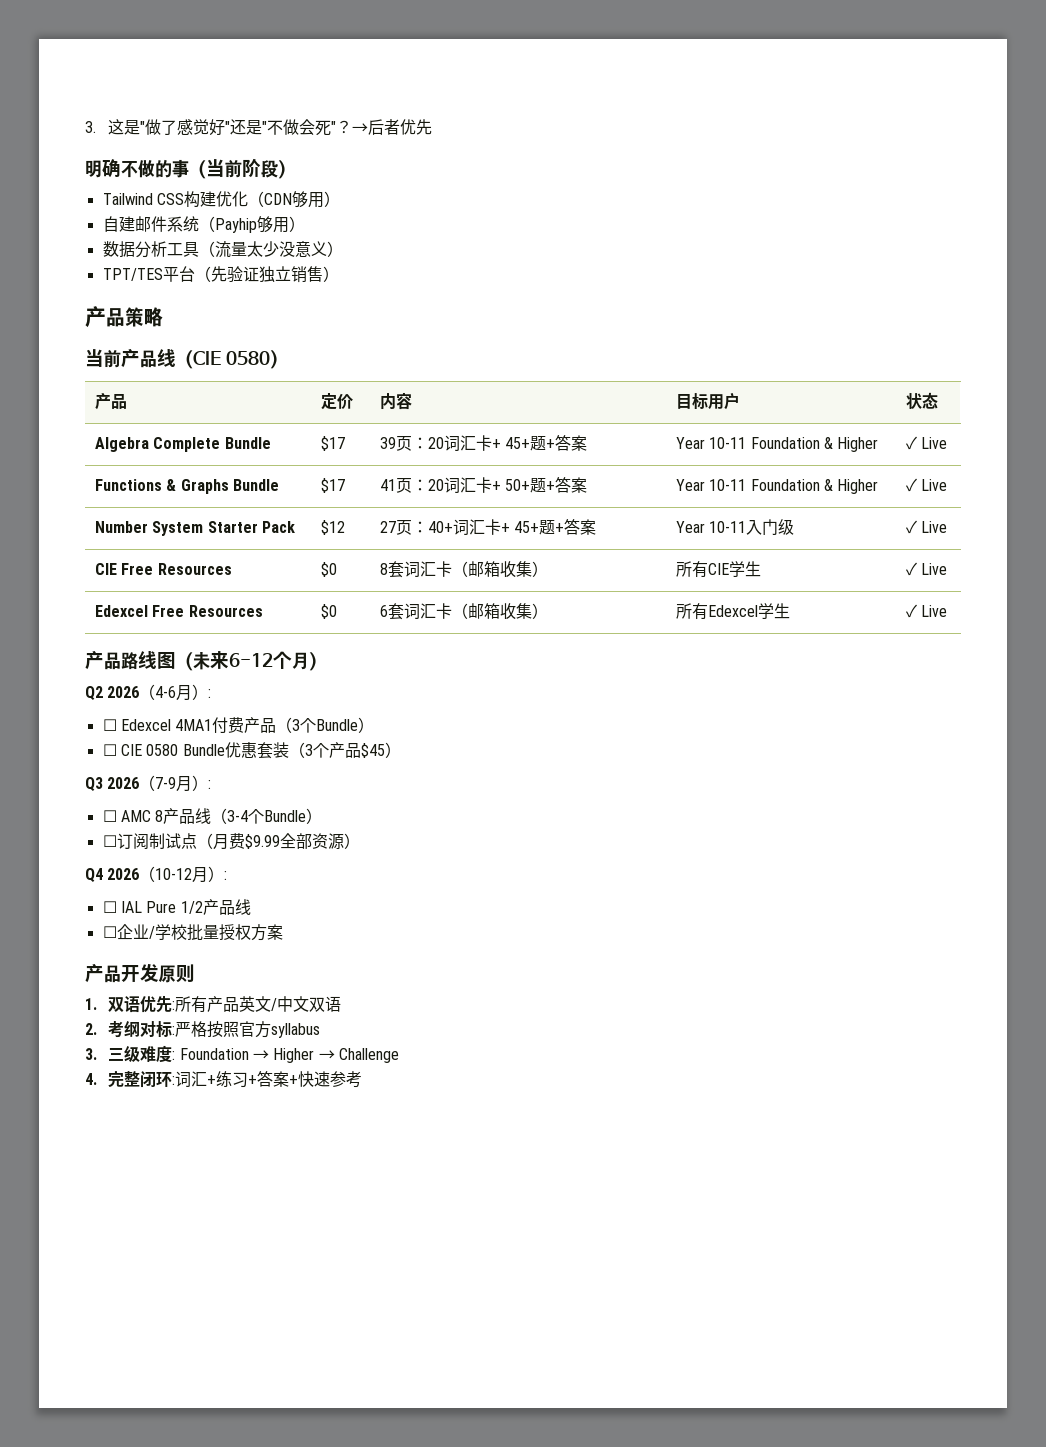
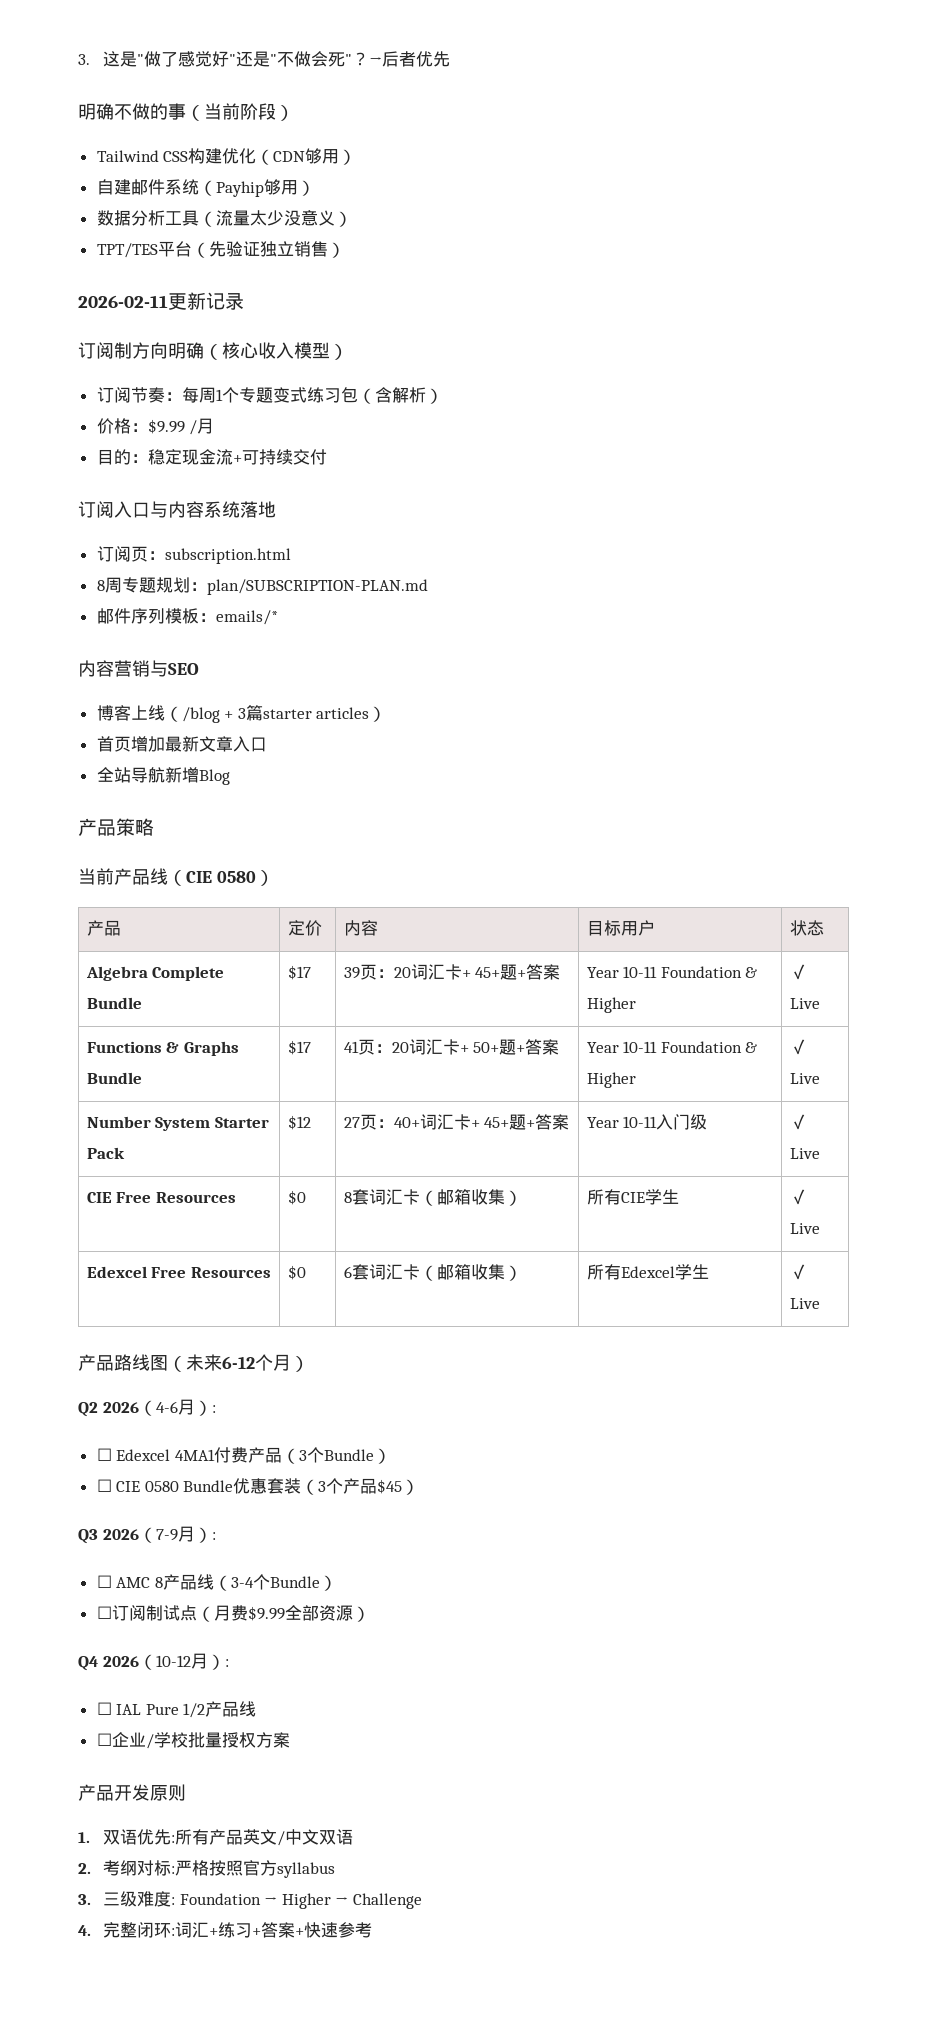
(339, 274) none -> [78,292,244,310] [78,342,348,360] [96,387,443,404] [96,418,215,435] [96,449,327,465] [78,501,276,518] [96,546,291,564] [96,577,428,595] [96,608,278,625] [78,660,199,677] [96,705,387,723] [96,736,267,752] [96,767,230,785] // 2026-02-11更新记录 // 订阅制方向明确（核心收入模型） // 订阅节奏：每周1个专题变式练习包（含解析） // 价格：$9.99 /月 // 目的：稳定现金流+可持续交付 // 订阅入口与内容系统落地 // 订阅页：subscription.html // 8周专题规划：plan/SUBSCRIPTION-PLAN.md // 邮件序列模板：emails/* // 内容营销与SEO // 博客上线（/blog + 3篇starter articles） // 首页增加最新文章入口 // 全站导航新增Blog

